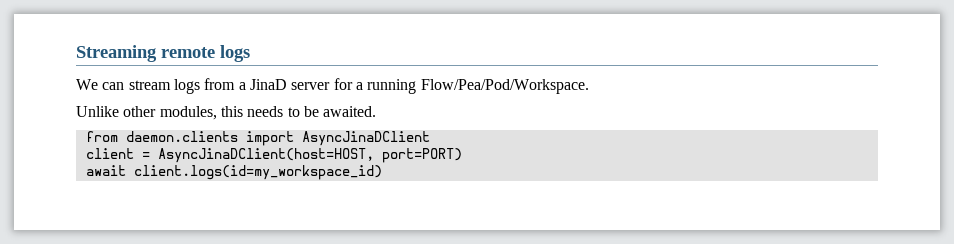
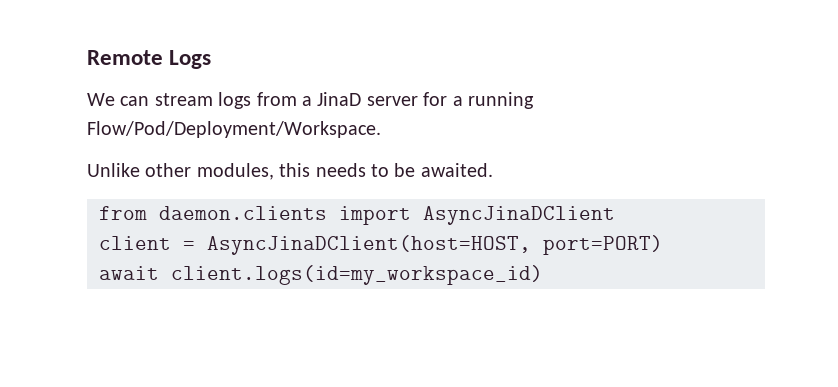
[76,45,250,62] Streaming remote logs -> [87,50,212,69] Remote Logs
[420,79,589,94] Flow/Pea/Pod/Workspace. -> [87,121,381,138] Flow/Pod/Deployment/Workspace.

